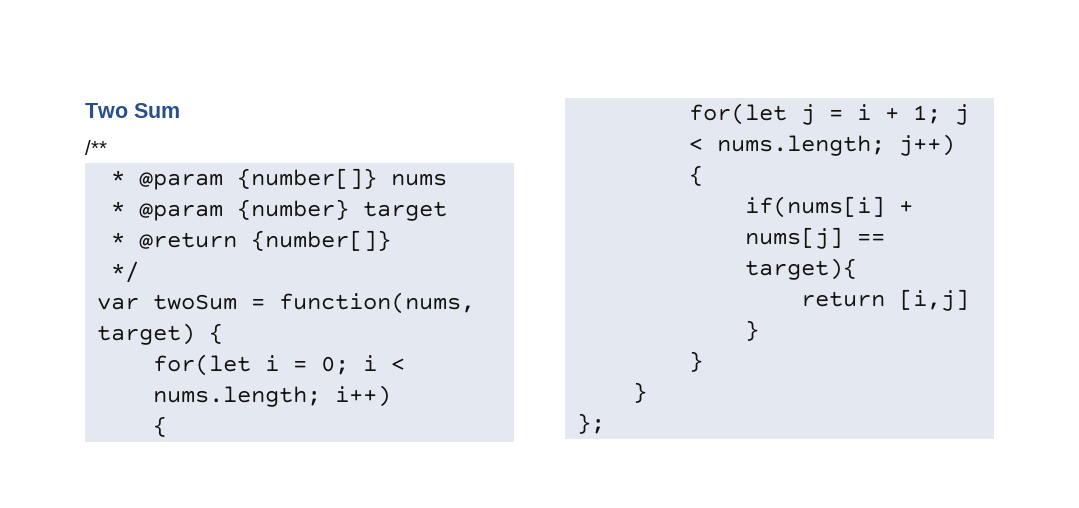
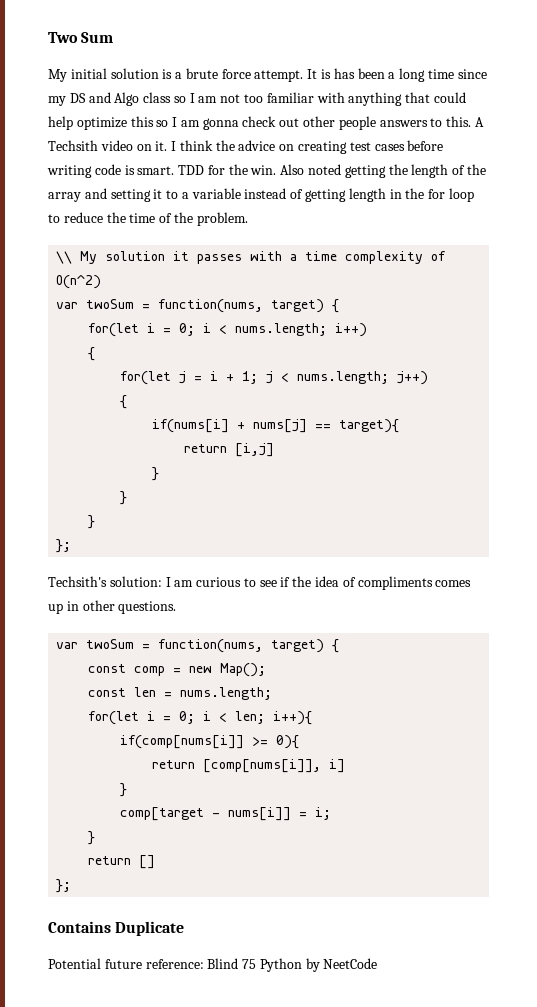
[85,140,107,155] [111,168,448,190] [111,199,448,221] [111,230,392,251] [111,261,140,283] /** // * @param {number[]} nums // * @param {number} target // * @return {number[]} // */ -> [48,68,487,82] [48,92,466,106] [48,116,484,130] [48,140,444,154] [47,164,486,178] [48,188,474,202] [48,212,248,226] [56,251,447,264] [56,275,102,289] My initial solution is a brute force attempt. It is has been a long time since my DS and Algo class so I am not too familiar with anything that could help optimize this so I am gonna check out other people answers to this. A Techsith video on it. I think the advice on creating test cases before writing code is smart. TDD for the win. Also noted getting the length of the array and setting it to a variable instead of getting length in the for loop to reduce the time of the problem. // \\ My solution it passes with a time complexity of O(n^2)
(606, 423) none -> [48,576,472,590] [48,600,177,614] [56,639,340,653] [88,663,267,677] [88,687,273,700] [88,711,313,725] [120,735,300,749] [152,759,346,773] [120,783,128,797] [120,807,332,821] [88,831,96,845] [88,855,156,869] [56,879,72,893] [48,921,185,936] [48,958,378,972] // Techsith's solution: I am curious to see if the idea of compliments comes up in other questions. // var twoSum = function(nums, target) { // const comp = new Map(); // const len = nums.length; // for(let i = 0; i < len; i++){ // if(comp[nums[i]] >= 0){ // return [comp[nums[i]], i] // } // comp[target - nums[i]] = i; // } // return [] // }; // Contains Duplicate // Potential future reference: Blind 75 Python by NeetCode

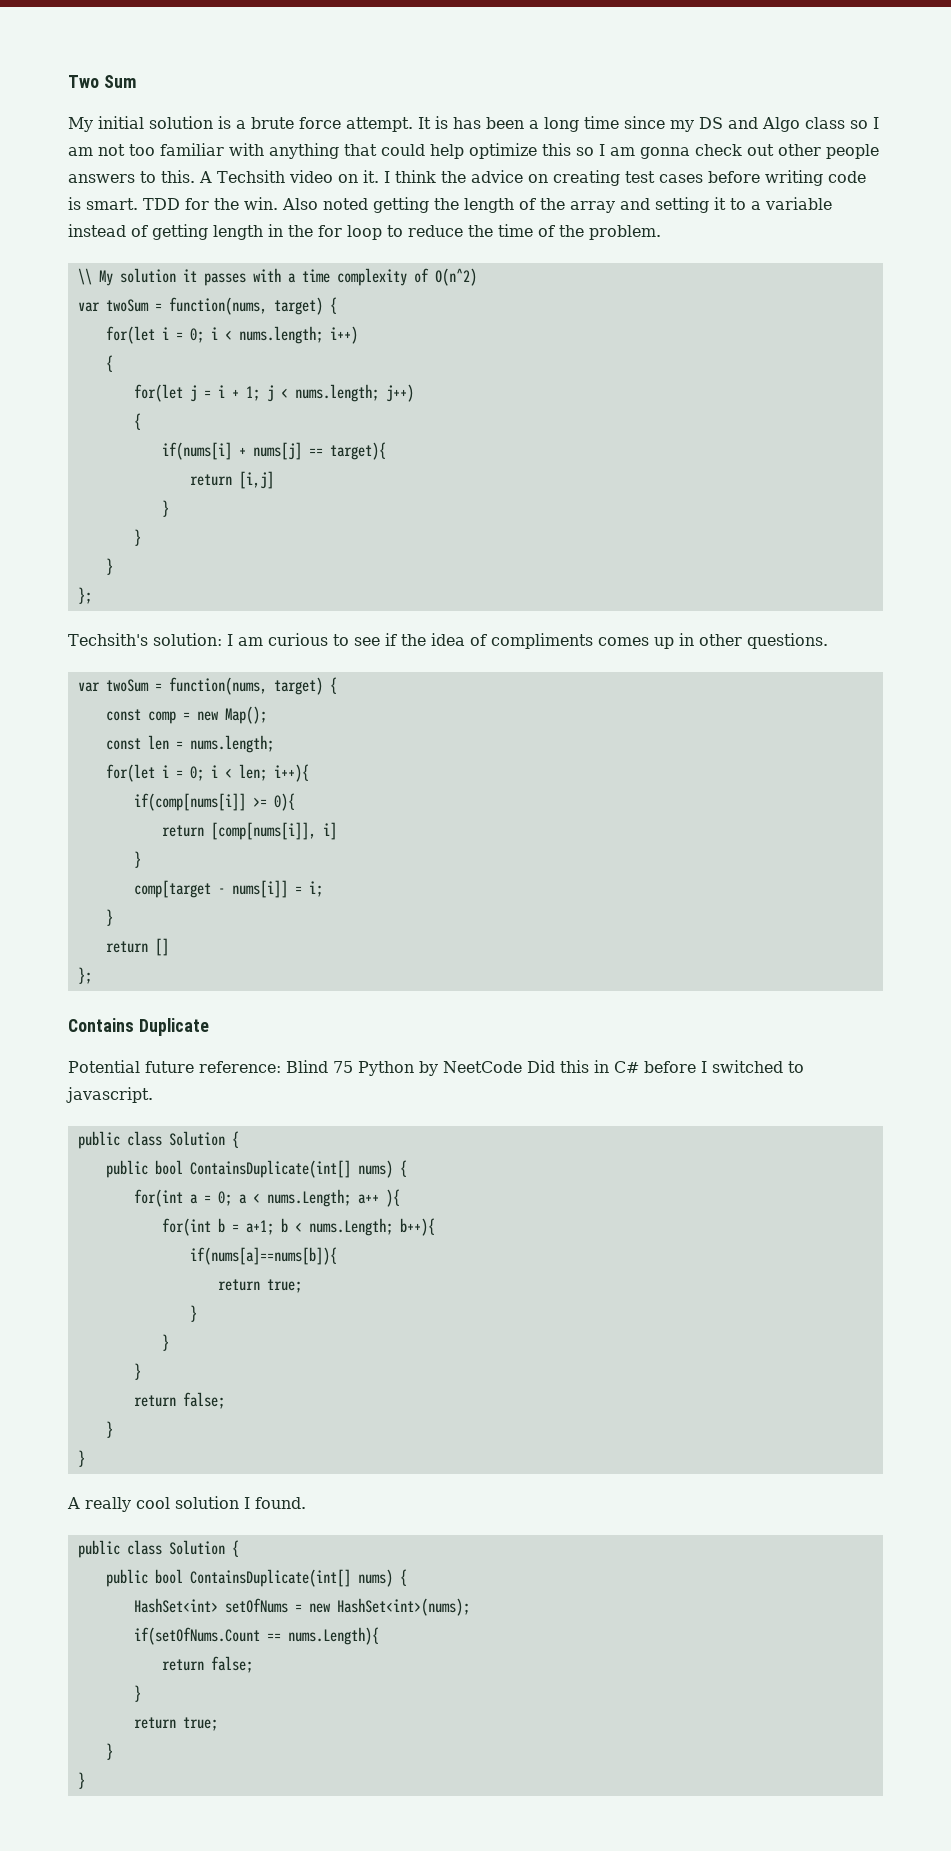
(378, 963) none -> [527,1060,804,1073] [66,1087,153,1103] [77,1131,239,1149] [105,1160,407,1178] [133,1189,400,1207] [161,1218,435,1236] [189,1247,337,1265] [217,1279,302,1293] [189,1305,197,1322] [161,1334,169,1351] [133,1363,141,1380] [133,1392,225,1409] [105,1421,113,1438] [77,1450,85,1467] [67,1496,306,1512] [77,1540,239,1558] [105,1569,407,1587] [133,1598,470,1616] [133,1627,379,1645] [161,1656,253,1673] [133,1685,141,1702] [133,1717,218,1731] [105,1743,113,1760] [77,1772,85,1789] Did this in C# before I switched to javascript. // public class Solution { // public bool ContainsDuplicate(int[] nums) { // for(int a = 0; a < nums.Length; a++ ){ // for(int b = a+1; b < nums.Length; b++){ // if(nums[a]==nums[b]){ // return true; // } // } // } // return false; // } // } // A really cool solution I found. // public class Solution { // public bool ContainsDuplicate(int[] nums) { // HashSet<int> setOfNums = new HashSet<int>(nums); // if(setOfNums.Count == nums.Length){ // return false; // } // return true; // } // }

